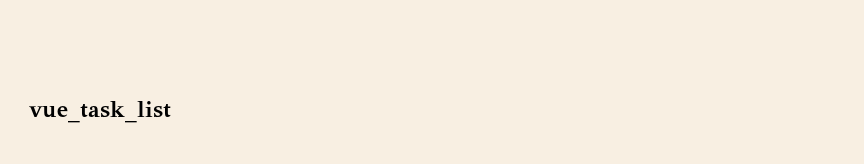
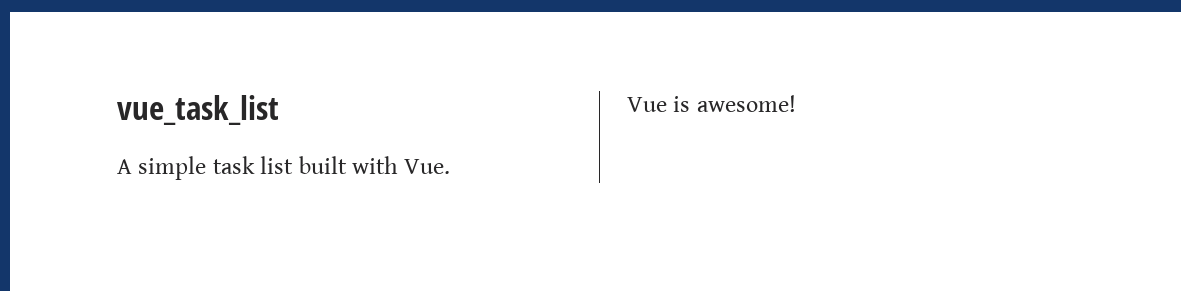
(171, 112) none -> [117,156,450,180] [627,95,796,112] // A simple task list built with Vue. // Vue is awesome!

